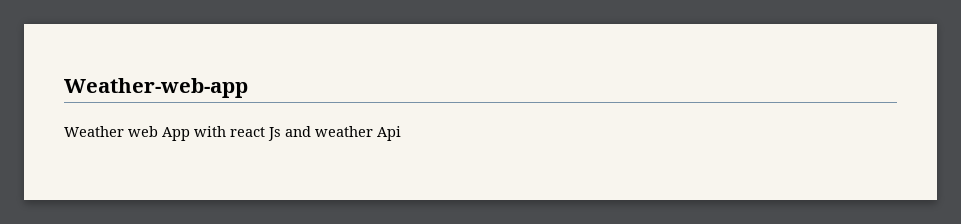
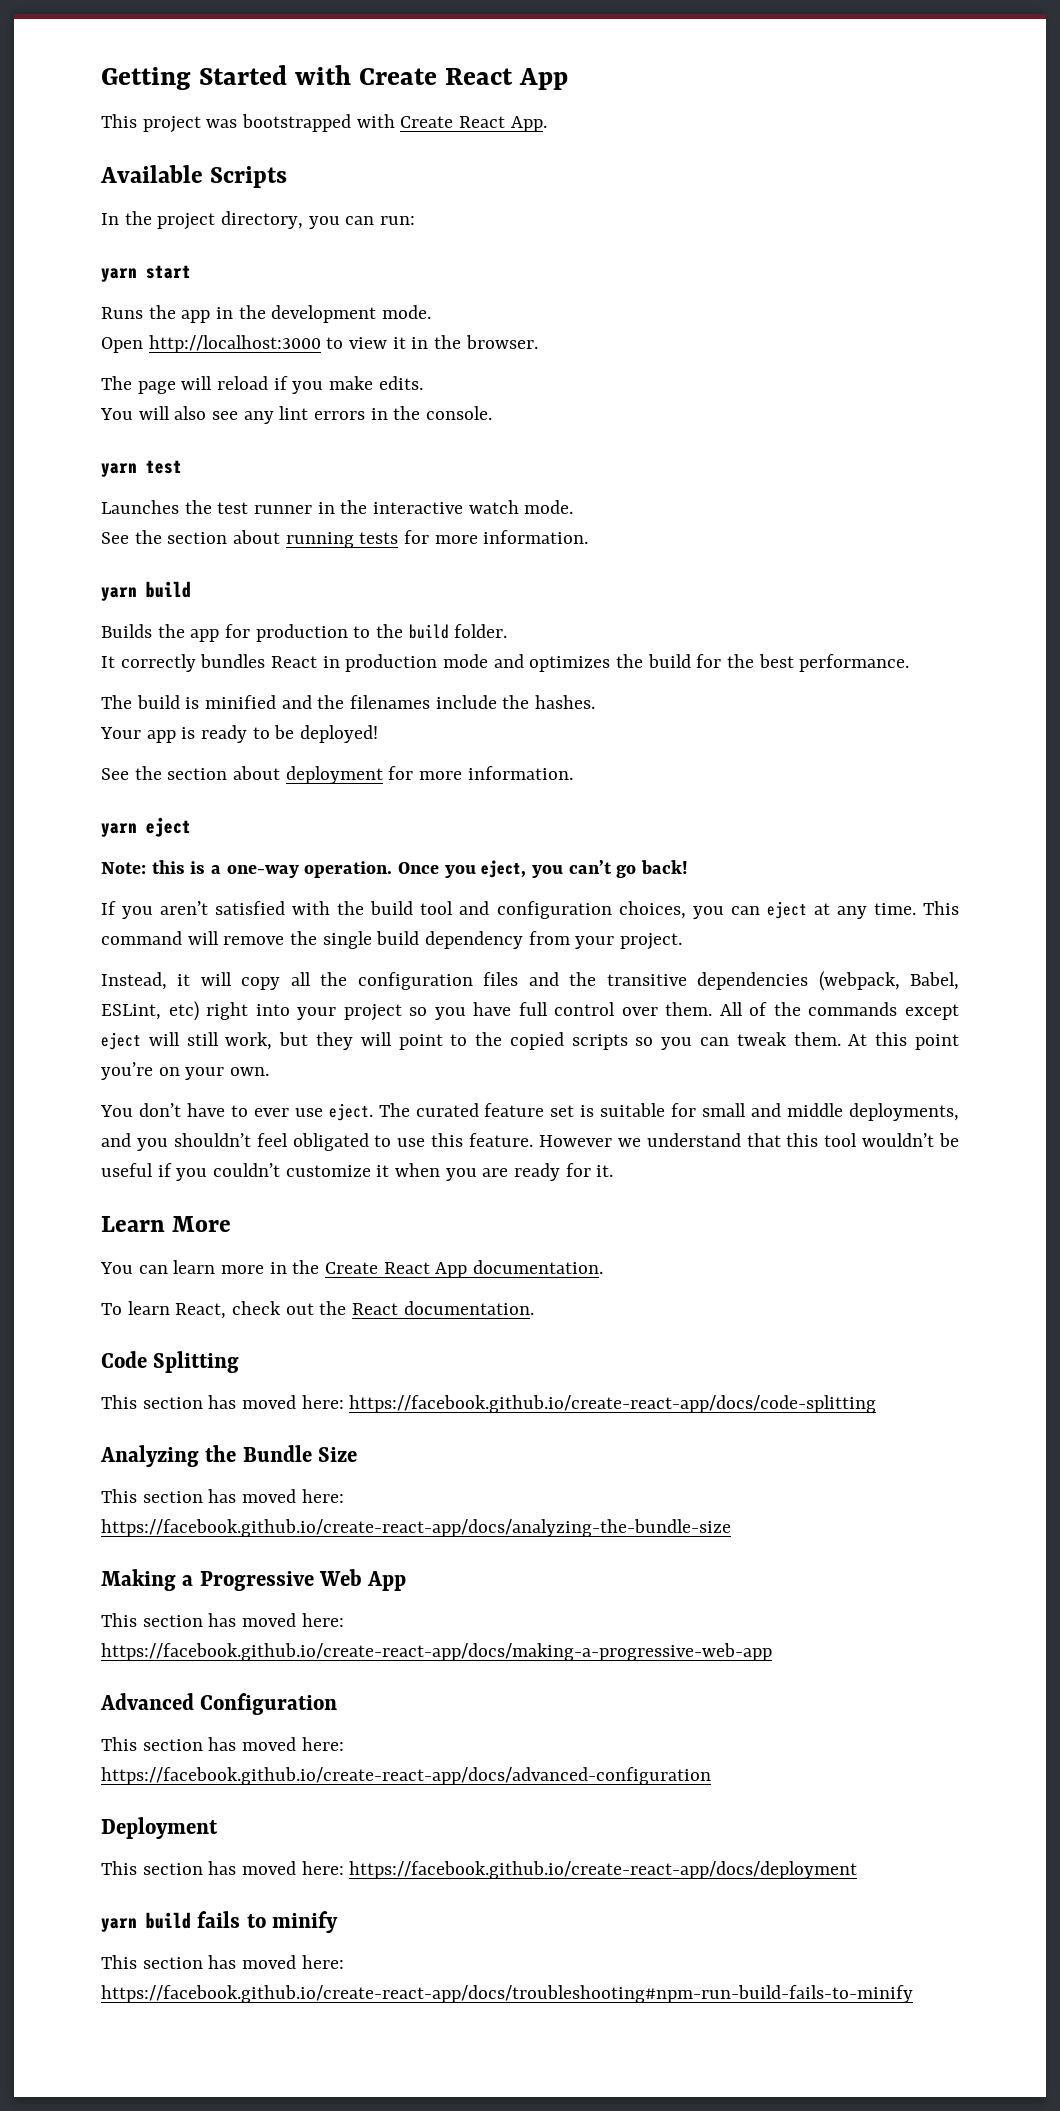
[64,78,248,98] [64,126,401,141] Weather-web-app // Weather web App with react Js and weather Api -> [101,65,568,90] [101,114,547,133] [100,165,288,188] [101,211,416,230] [101,265,191,282] [101,305,432,323] [101,335,538,353] [101,376,423,394] [100,406,493,424] [101,460,182,477] [101,500,574,514] [101,530,589,548] [101,581,191,601] [101,624,508,642] [101,654,910,672] [101,695,596,709] [100,725,379,743] [101,766,573,784] [101,817,191,837] [101,860,689,878] [101,901,959,919] [101,931,683,950] [101,971,959,991] [101,1001,959,1021] [101,1032,959,1050] [101,1062,270,1080] [100,1103,960,1121] [101,1133,959,1151] [101,1163,614,1181] [101,1216,232,1232] [100,1260,604,1278] [101,1301,534,1319] [101,1351,240,1373] [101,1395,877,1413] [100,1445,358,1467] [101,1489,344,1503] [101,1519,731,1537] [101,1569,407,1591] [101,1613,344,1627] [101,1643,772,1661] [100,1693,338,1715] [101,1737,344,1751] [101,1767,711,1785] [101,1817,218,1839] [101,1861,858,1879] [101,1911,339,1933] [101,1955,344,1969] [101,1985,913,2003] Getting Started with Create React App // This project was bootstrapped with Create React App. // Available Scripts // In the project directory, you can run: // yarn start // Runs the app in the development mode. // Open http://localhost:3000 to view it in the browser. // The page will reload if you make edits. // You will also see any lint errors in the console. // yarn test // Launches the test runner in the interactive watch mode. // See the section about running tests for more information. // yarn build // Builds the app for production to the build folder. // It correctly bundles React in production mode and optimizes the build for the best performance. // The build is minified and the filenames include the hashes. // Your app is ready to be deployed! // See the section about deployment for more information. // yarn eject // Note: this is a one-way operation. Once you eject, you can’t go back! // If you aren’t satisfied with the build tool and configuration choices, you can eject at any time. This command will remove the single build dependency from your project. // Instead, it will copy all the configuration files and the transitive dependencies (webpack, Babel, ESLint, etc) right into your project so you have full control over them. All of the commands except eject will still work, but they will point to the copied scripts so you can tweak them. At this point you’re on your own. // You don’t have to ever use eject. The curated feature set is suitable for small and middle deployments, and you shouldn’t feel obligated to use this feature. However we understand that this tool wouldn’t be useful if you couldn’t customize it when you are ready for it. // Learn More // You can learn more in the Create React App documentation. // To learn React, check out the React documentation. // Code Splitting // This section has moved here: https://facebook.github.io/create-react-app/docs/code-splitting // Analyzing the Bundle Size // This section has moved here: https://facebook.github.io/create-react-app/docs/analyzing-the-bundle-size // Making a Progressive Web App // This section has moved here: https://facebook.github.io/create-react-app/docs/making-a-progressive-web-app // Advanced Configuration // This section has moved here: https://facebook.github.io/create-react-app/docs/advanced-configuration // Deployment // This section has moved here: https://facebook.github.io/create-react-app/docs/deployment // yarn build fails to minify // This section has moved here: https://facebook.github.io/create-react-app/docs/troubleshooting#npm-run-build-fails-to-minify

